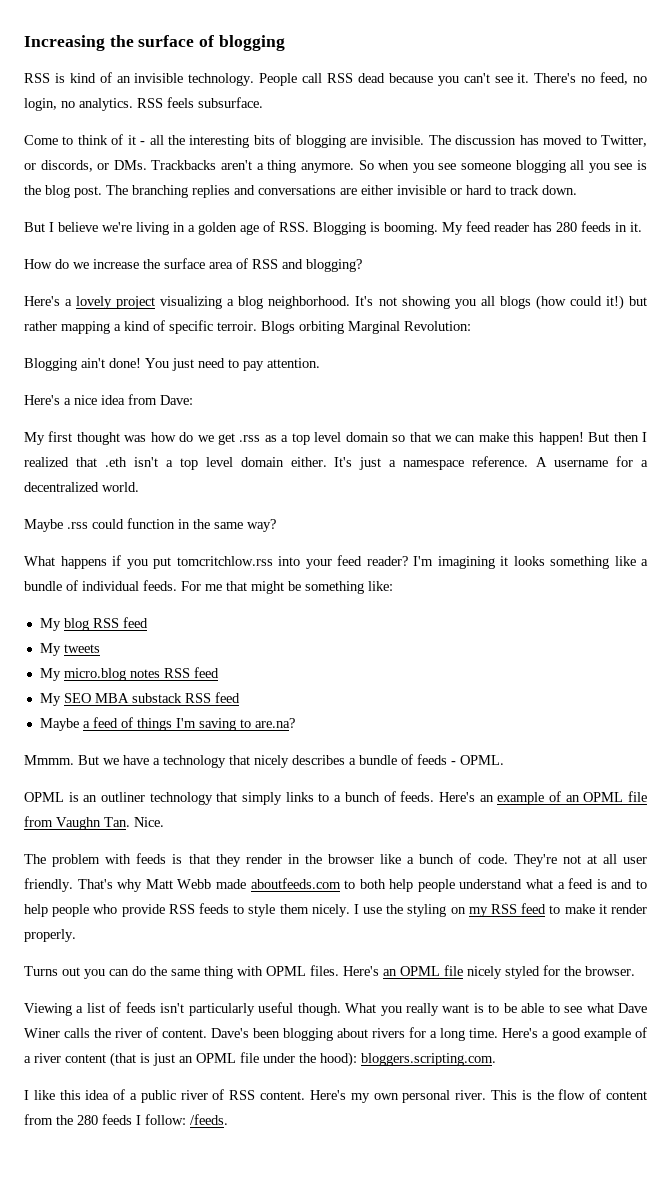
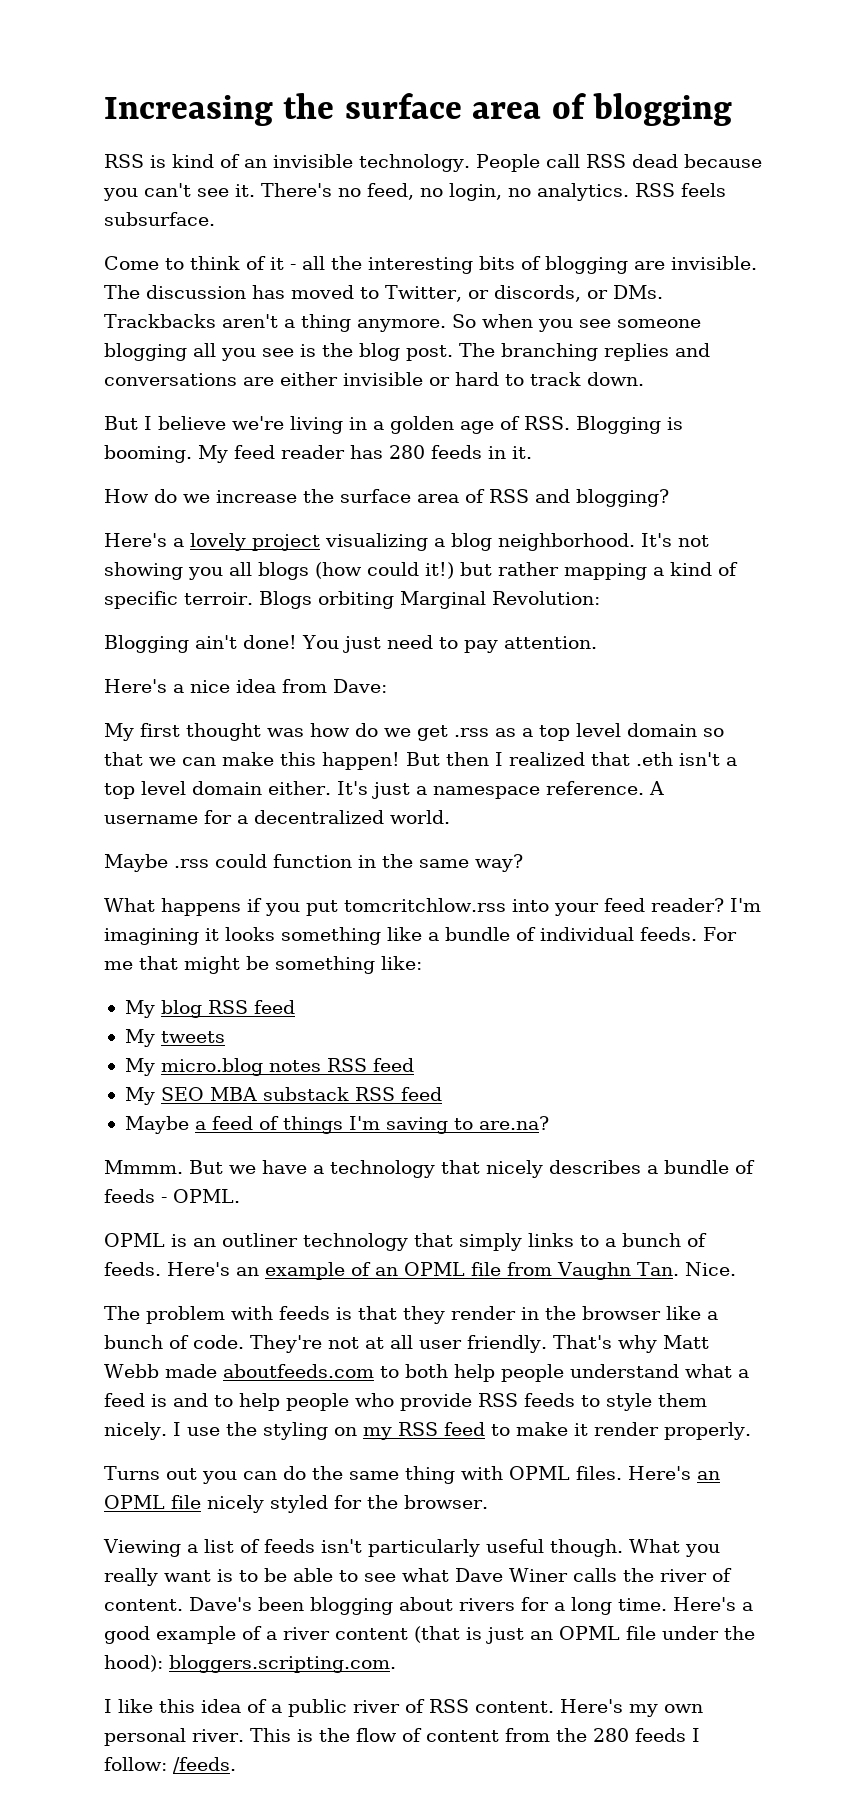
(195, 41) none -> [472,102,542,119] area

